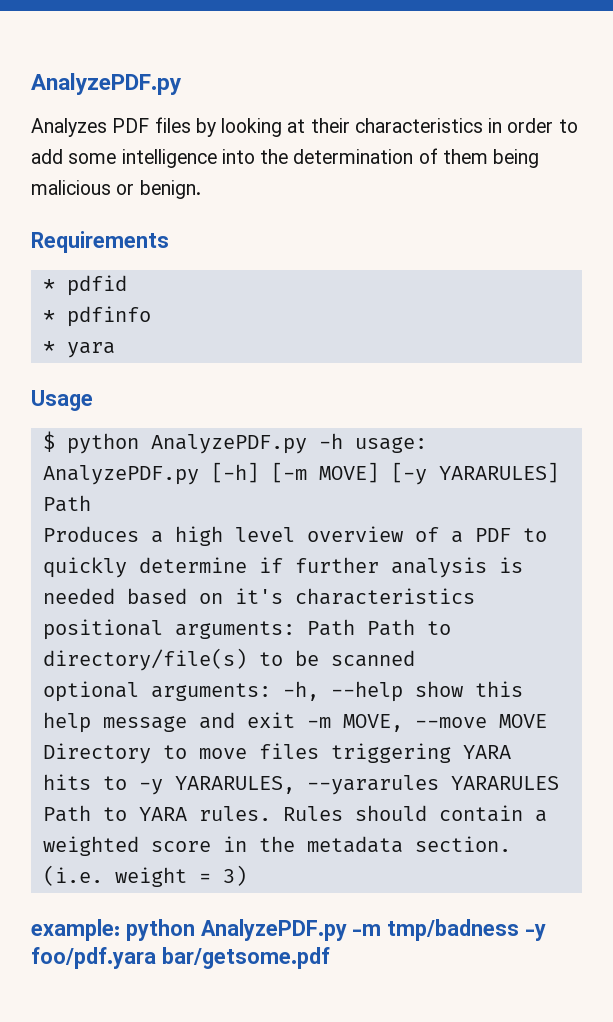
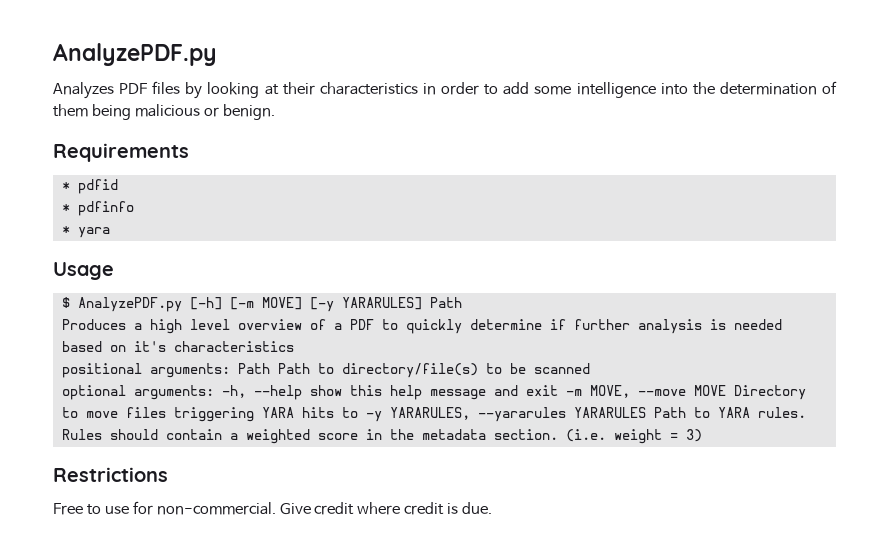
[66,433,427,454] python AnalyzePDF.py -h usage: -> (70, 302) none
[31,919,547,941] [31,947,330,969] example: python AnalyzePDF.py -m tmp/badness -y foo/pdf.yara bar/getsome.pdf -> [53,467,168,482] [53,501,493,515] Restrictions // Free to use for non-commercial. Give credit where credit is due.

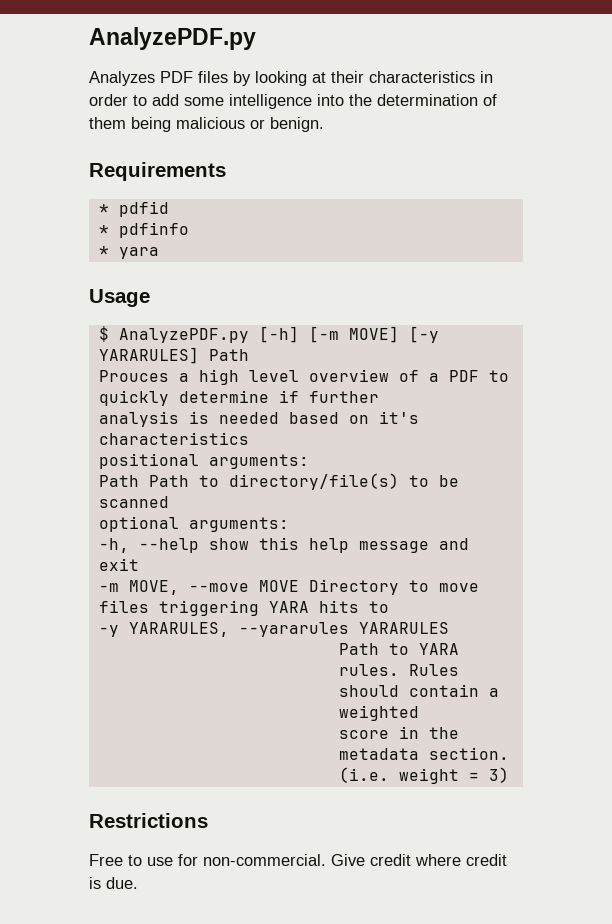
[61,319,126,330] Produces -> [98,370,169,382] Prouces
(630, 324) none -> (379, 397) //
(230, 370) none -> (309, 461) //
(214, 392) none -> (289, 524) //
(558, 390) none -> (139, 564) //
(358, 412) none -> (389, 607) //
(646, 412) none -> (449, 628) //
(310, 436) none -> (419, 713) //

